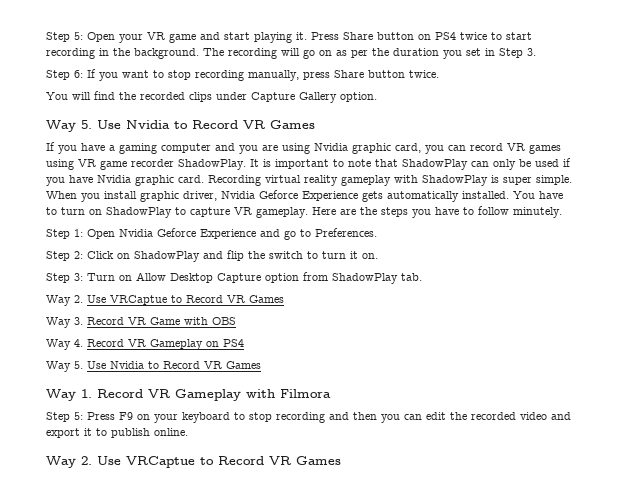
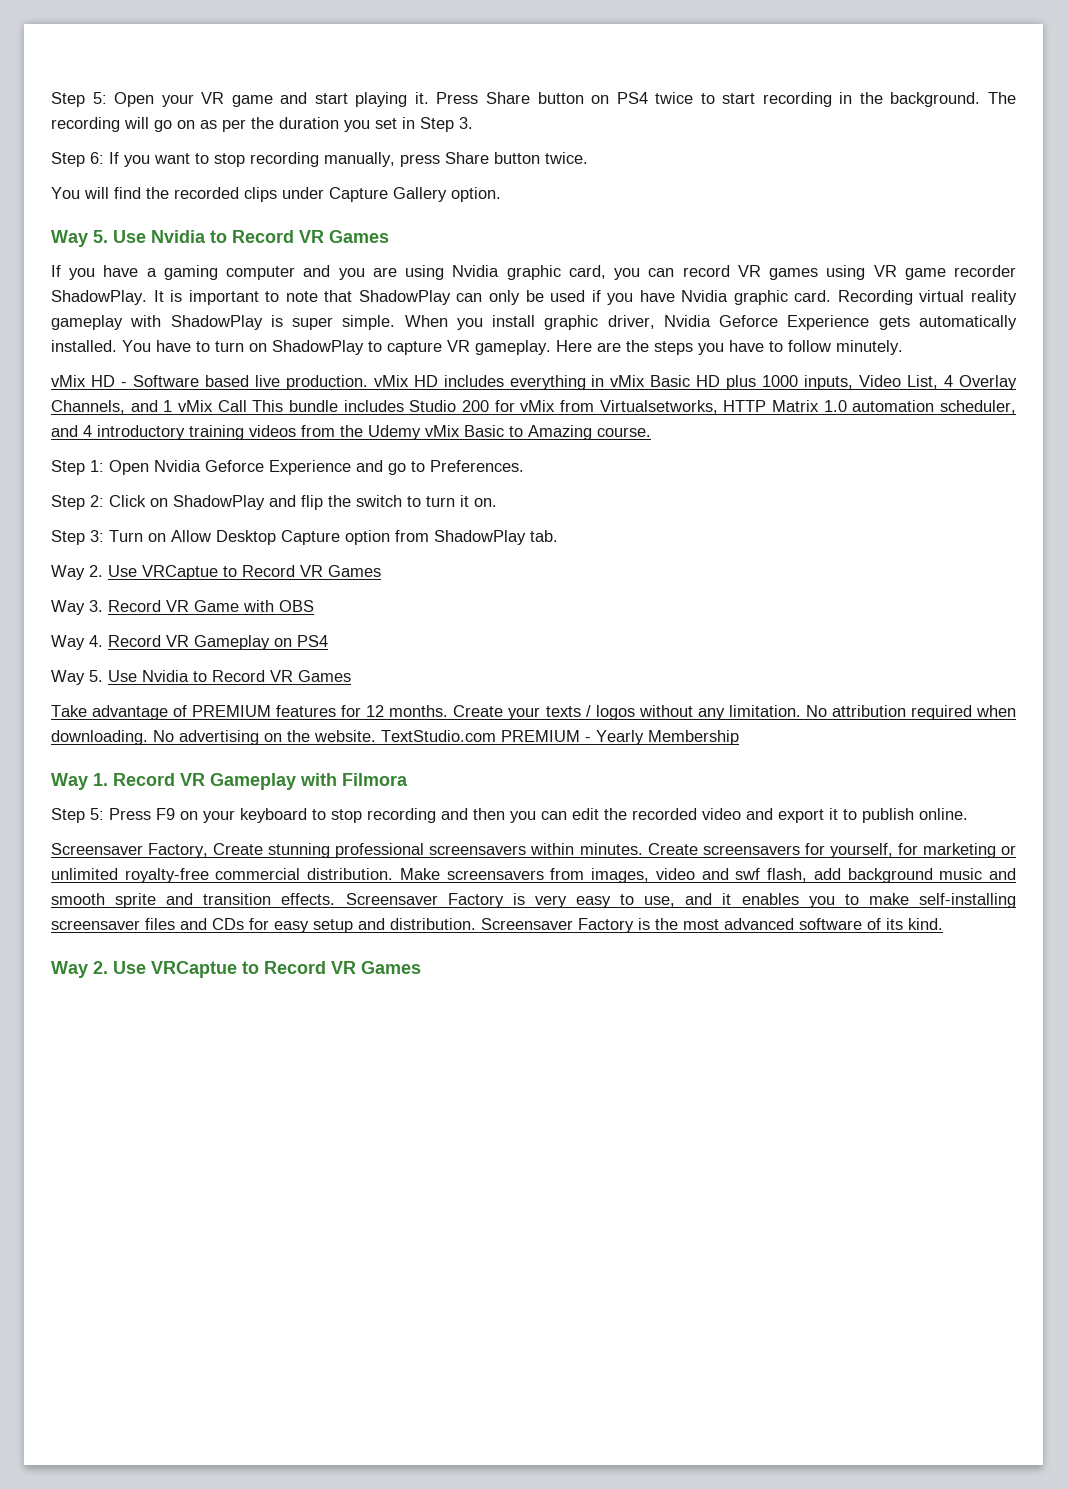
(562, 212) none -> [51,375,1018,390] [51,400,1016,414] [51,425,651,440] // vMix HD - Software based live production. vMix HD includes everything in vMix Basic HD plus 1000 inputs, Video List, 4 Overlay Channels, and 1 vMix Call This bundle includes Studio 200 for vMix from Virtualsetworks, HTTP Matrix 1.0 automation scheduler, and 4 introductory training videos from the Udemy vMix Basic to Amazing course.
(261, 365) none -> [51,705,1017,720] [51,730,739,745] // Take advantage of PREMIUM features for 12 months. Create your texts / logos without any limitation. No attribution required when downloading. No advertising on the website. TextStudio.com PREMIUM - Yearly Membership
(188, 432) none -> [51,843,1016,858] [51,868,1017,883] [51,893,1016,908] [51,918,943,933] // Screensaver Factory, Create stunning professional screensavers within minutes. Create screensavers for yourself, for marketing or unlimited royalty-free commercial distribution. Make screensavers from images, video and swf flash, add background music and smooth sprite and transition effects. Screensaver Factory is very easy to use, and it enables you to make self-installing screensaver files and CDs for easy setup and distribution. Screensaver Factory is the most advanced software of its kind.

